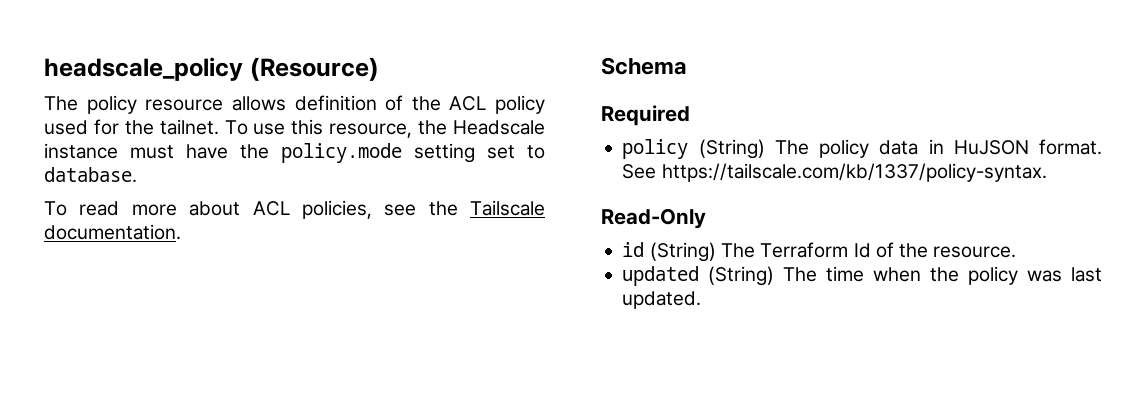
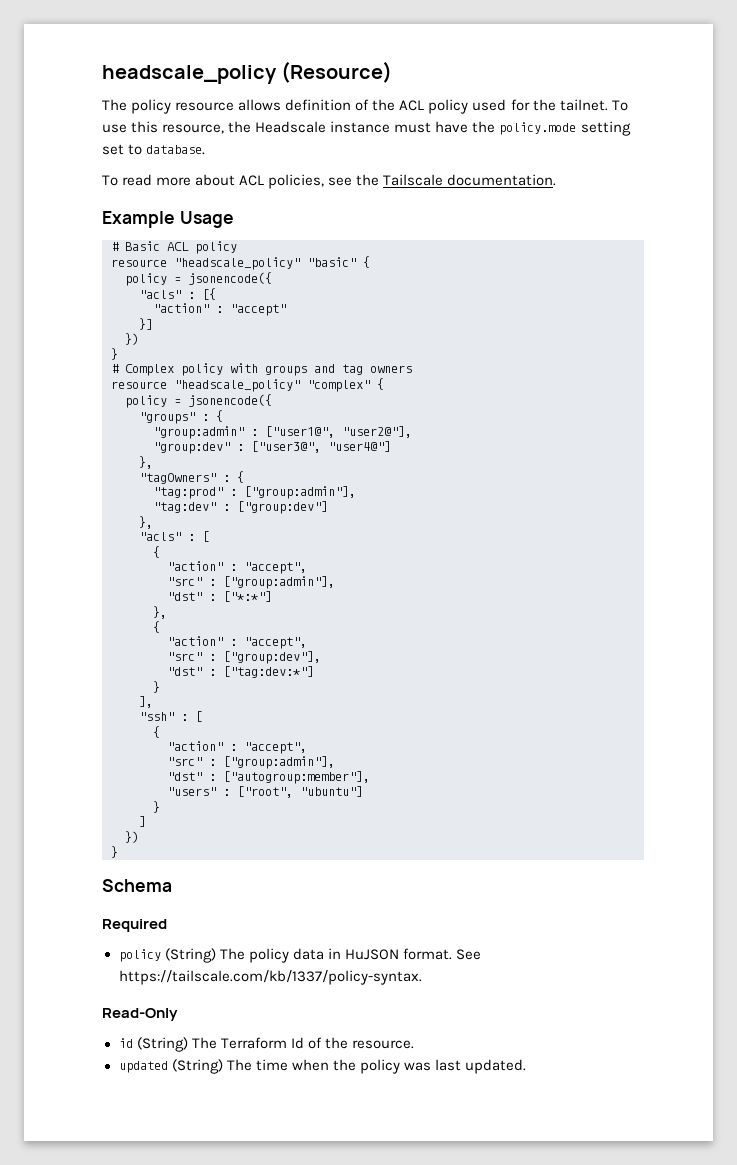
(181, 232) none -> [102,211,234,228] [111,241,237,254] [111,256,370,270] [125,272,272,286] [139,288,216,300] [153,303,286,316] [139,318,153,330] [125,333,139,345] [111,348,118,360] [111,363,412,376] [111,378,384,392] [125,394,272,408] [139,410,223,424] [153,426,412,439] [153,441,391,454] [139,456,153,469] [139,471,244,484] [153,486,356,499] [153,501,328,514] [139,516,153,529] [139,531,209,542] [153,546,160,558] [167,561,307,574] [167,576,335,589] [167,591,272,602] [153,606,167,619] [153,621,160,633] [167,636,307,649] [167,651,321,664] [167,666,314,678] [153,681,160,693] [139,696,153,708] [139,711,202,722] [153,726,160,738] [167,741,307,754] [167,756,335,769] [167,771,370,784] [167,786,363,798] [153,801,160,813] [139,816,146,827] [125,831,139,843] [111,846,118,858] // Example Usage // # Basic ACL policy // resource "headscale_policy" "basic" { // policy = jsonencode({ // "acls" : [{ // "action" : "accept" // }] // }) // } // # Complex policy with groups and tag owners // resource "headscale_policy" "complex" { // policy = jsonencode({ // "groups" : { // "group:admin" : ["user1@", "user2@"], // "group:dev" : ["user3@", "user4@"] // }, // "tagOwners" : { // "tag:prod" : ["group:admin"], // "tag:dev" : ["group:dev"] // }, // "acls" : [ // { // "action" : "accept", // "src" : ["group:admin"], // "dst" : ["*:*"] // }, // { // "action" : "accept", // "src" : ["group:dev"], // "dst" : ["tag:dev:*"] // } // ], // "ssh" : [ // { // "action" : "accept", // "src" : ["group:admin"], // "dst" : ["autogroup:member"], // "users" : ["root", "ubuntu"] // } // ] // }) // }

